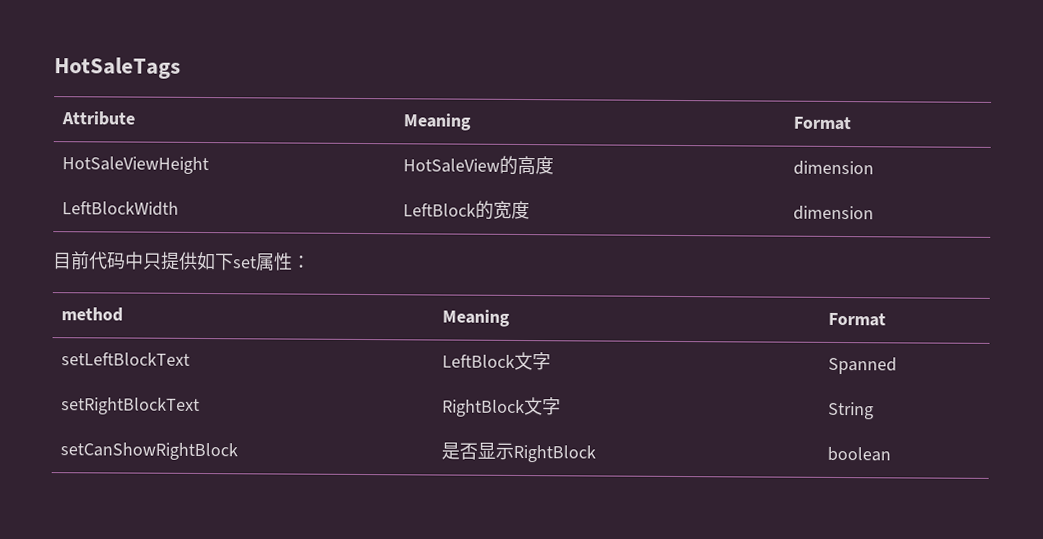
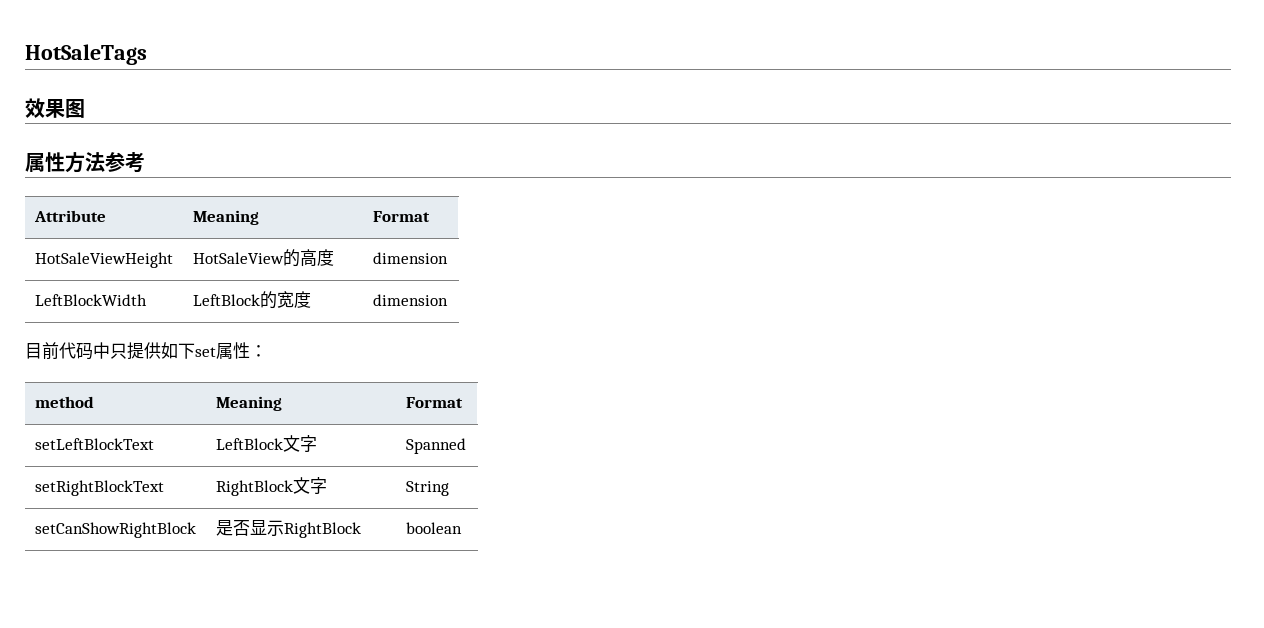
(181, 68) none -> [25,98,85,118] [25,152,145,173] // 效果图 // 属性方法参考

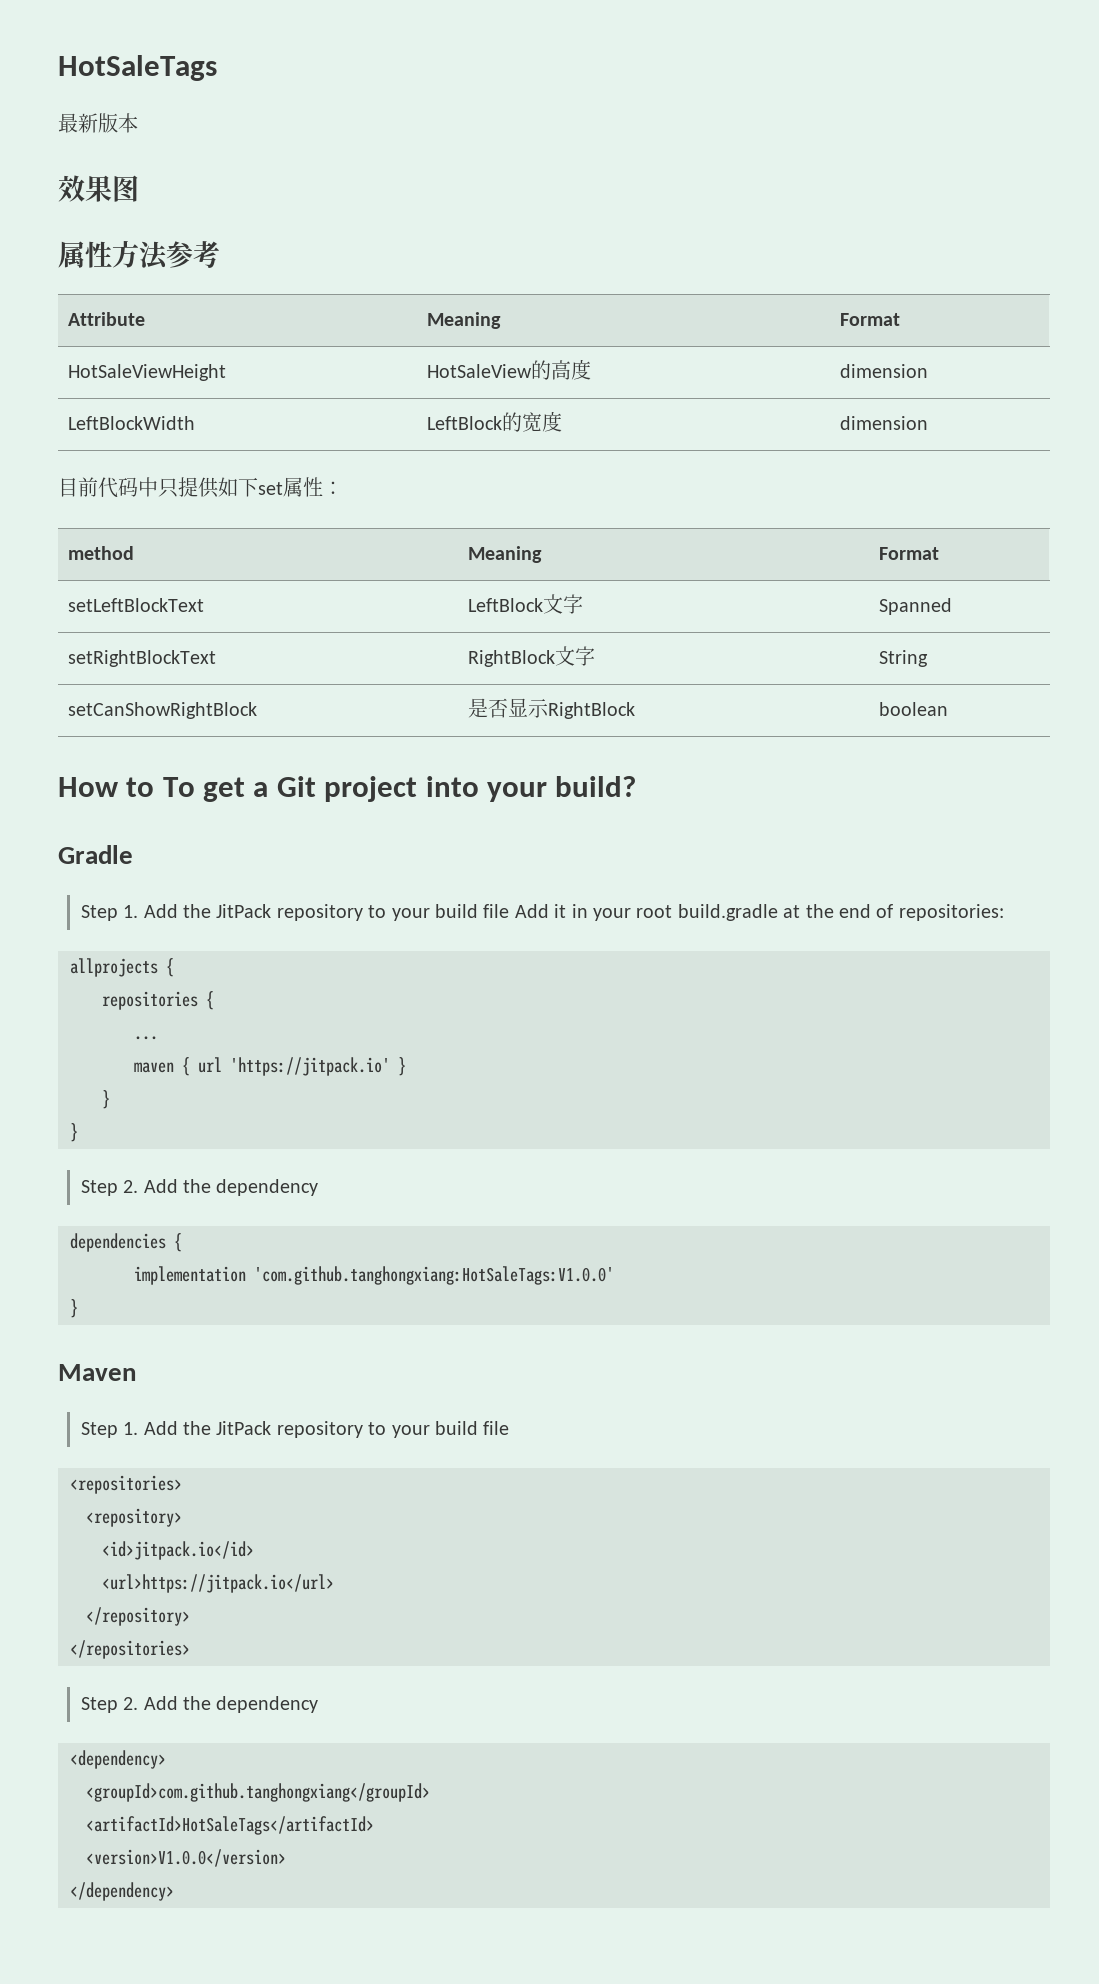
(147, 54) none -> [58,113,138,133] // 最新版本
(462, 528) none -> [58,776,637,802] [58,845,133,864] [80,904,1004,921] [70,958,174,977] [102,991,214,1010] [134,1036,158,1040] [134,1057,406,1076] [102,1090,110,1109] [70,1123,78,1142] [80,1179,319,1196] [70,1233,182,1252] [134,1266,614,1285] [70,1299,78,1318] [58,1364,136,1381] [80,1421,510,1438] [70,1475,182,1494] [86,1508,182,1527] [102,1541,254,1560] [102,1574,334,1593] [86,1607,190,1626] [70,1640,190,1659] [80,1696,319,1713] [70,1750,166,1769] [86,1783,430,1802] [86,1816,374,1835] [86,1849,286,1867] [70,1882,174,1901] // How to To get a Git project into your build? // Gradle // Step 1. Add the JitPack repository to your build file Add it in your root build.gradle at the end of repositories: // allprojects { // repositories { // ... // maven { url 'https://jitpack.io' } // } // } // Step 2. Add the dependency // dependencies { // implementation 'com.github.tanghongxiang:HotSaleTags:V1.0.0' // } // Maven // Step 1. Add the JitPack repository to your build file // <repositories> // <repository> // <id>jitpack.io</id> // <url>https://jitpack.io</url> // </repository> // </repositories> // Step 2. Add the dependency // <dependency> // <groupId>com.github.tanghongxiang</groupId> // <artifactId>HotSaleTags</artifactId> // <version>V1.0.0</version> // </dependency>

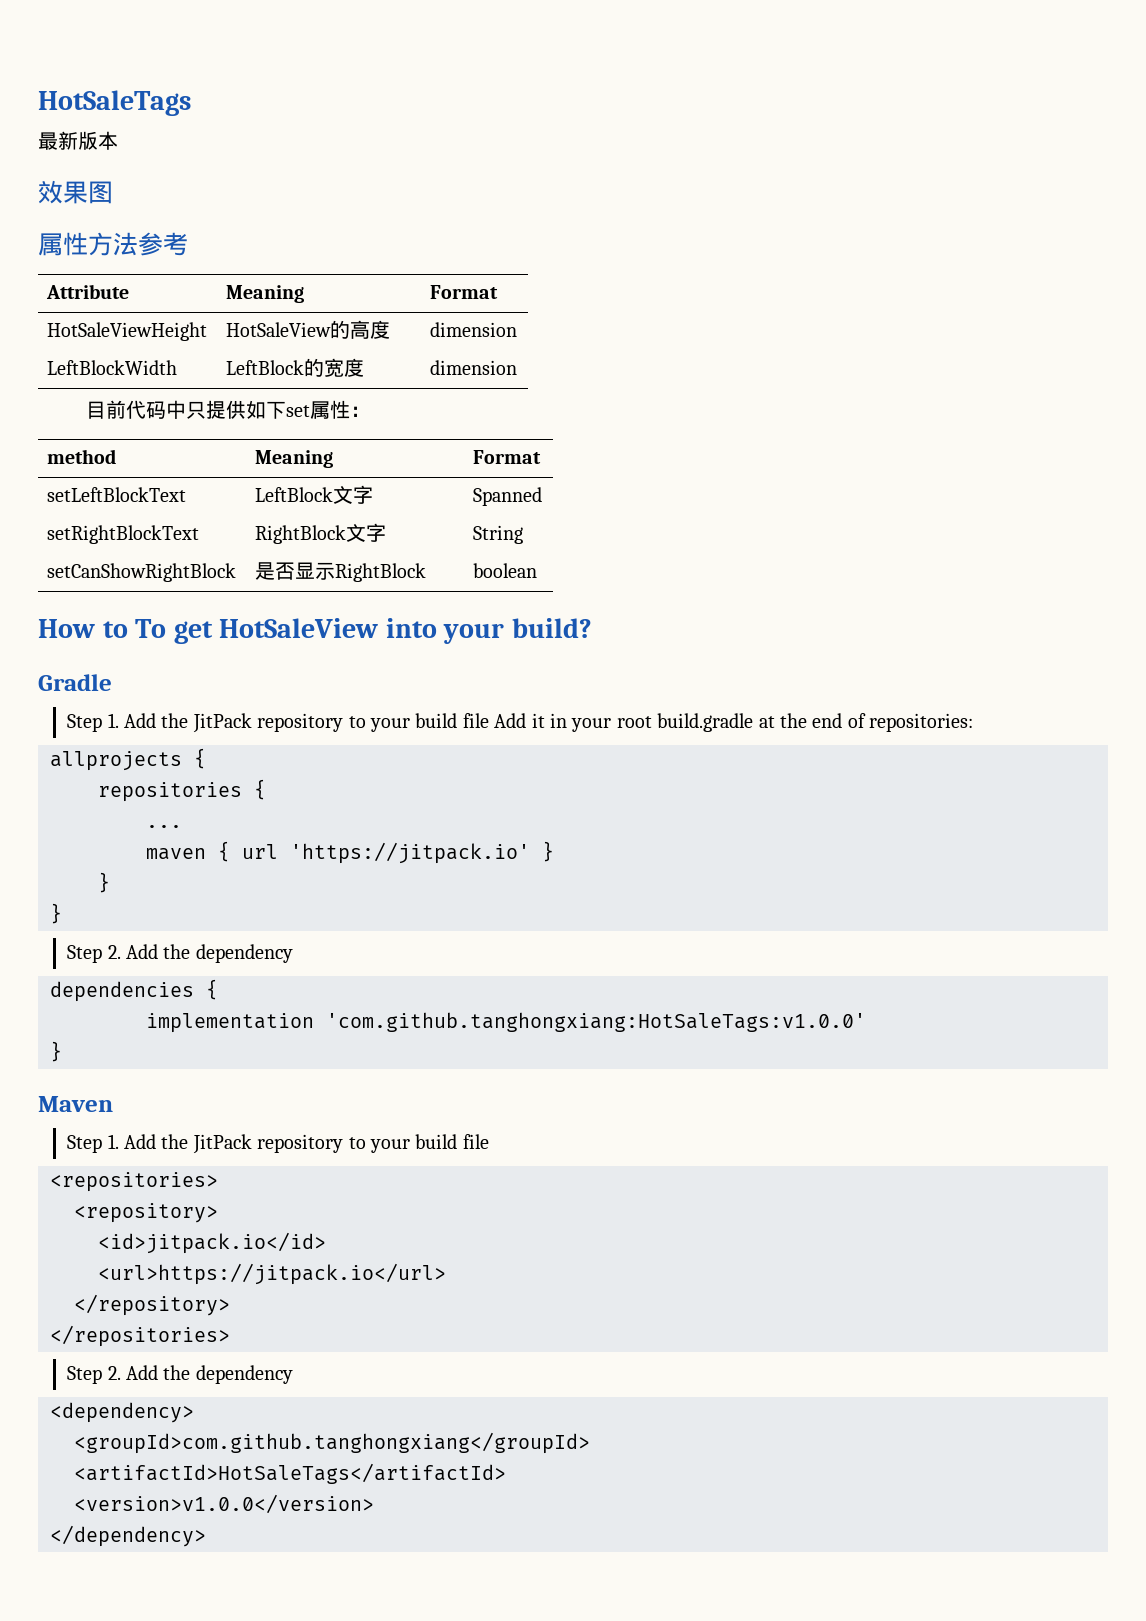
[253,776,418,802] a Git project -> [219,618,379,638] HotSaleView
[254,1266,614,1285] 'com.github.tanghongxiang:HotSaleTags:V1.0.0' -> [326,1012,866,1032] 'com.github.tanghongxiang:HotSaleTags:v1.0.0'
[86,1849,286,1867] <version>V1.0.0</version> -> [74,1494,374,1514] <version>v1.0.0</version>

